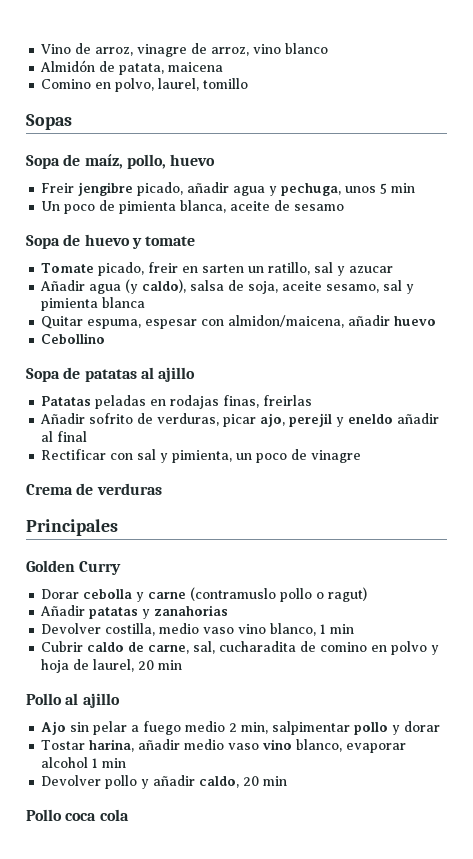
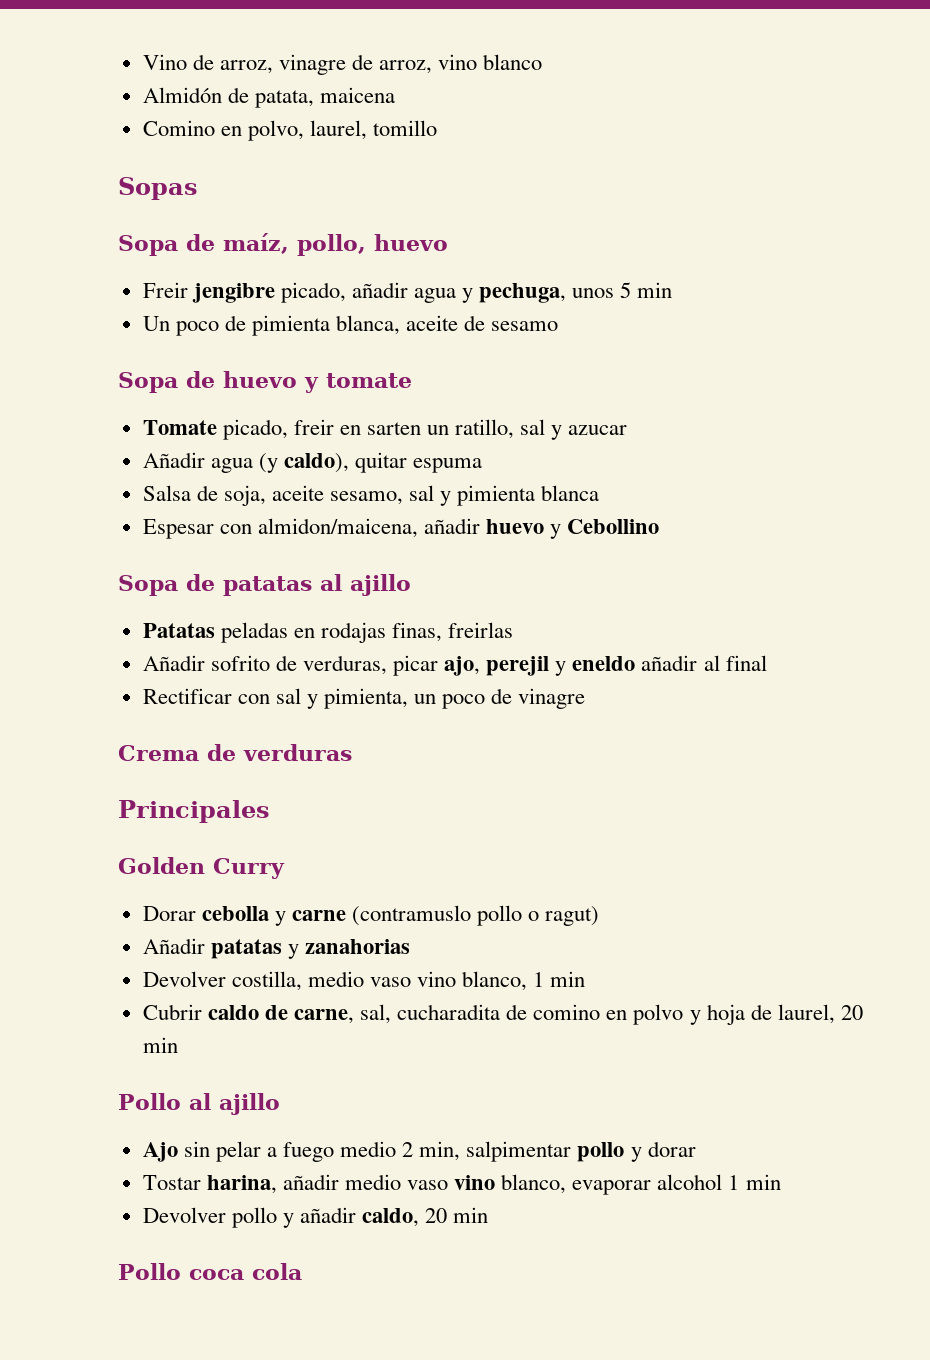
[190,280,225,291] salsa -> [355,452,483,473] [142,485,191,501] quitar espuma // Salsa
[41,316,198,329] Quitar espuma, espesar -> [142,519,214,539] Espesar
(437, 321) // -> [550,524,562,539] y

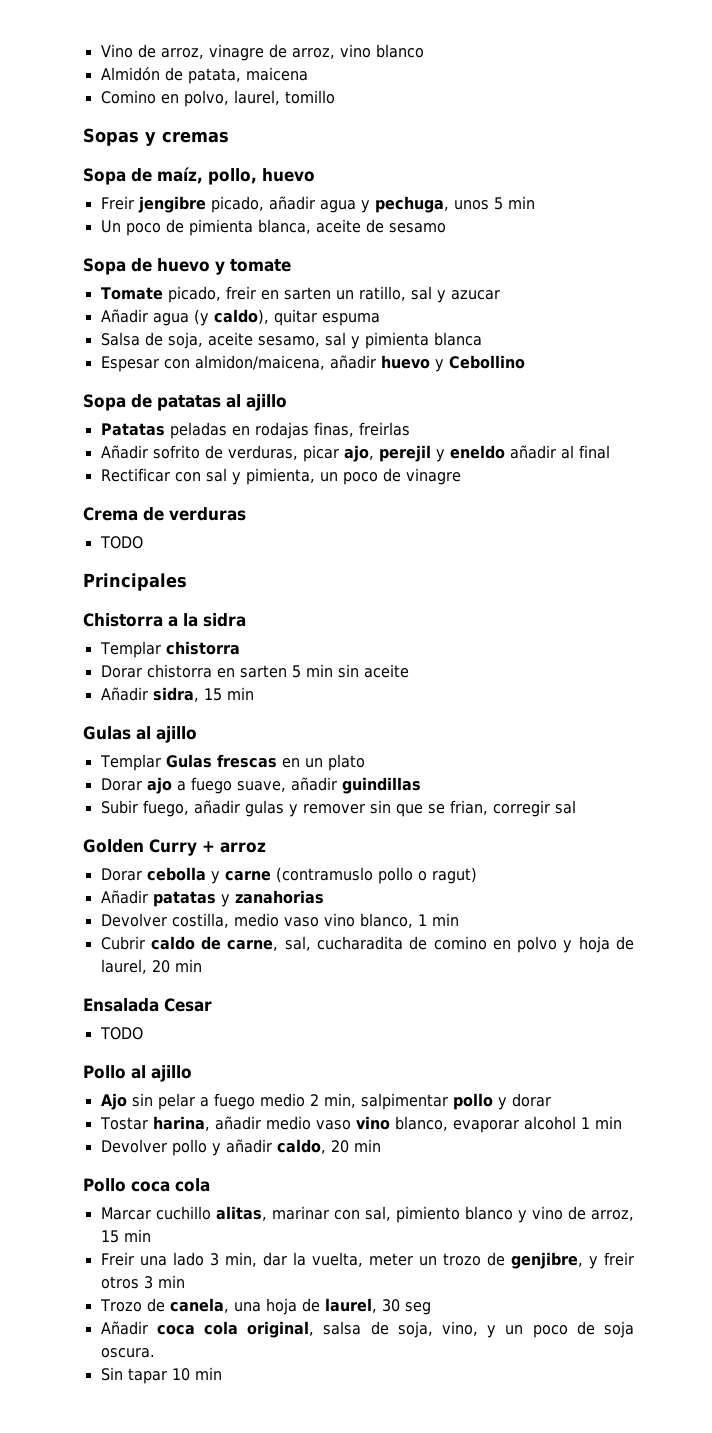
(198, 188) none -> [145,131,229,146] y cremas
(352, 752) none -> [99,536,143,549] // TODO
(270, 811) none -> [83,613,246,627] [99,641,240,658] [100,664,409,678] [100,687,254,702] [83,726,197,743] [99,754,365,771] [100,777,421,794] [100,800,576,817] // Chistorra a la sidra // Templar chistorra // Dorar chistorra en sarten 5 min sin aceite // Añadir sidra, 15 min // Gulas al ajillo // Templar Gulas frescas en un plato // Dorar ajo a fuego suave, añadir guindillas // Subir fuego, añadir gulas y remover sin que se frian, corregir sal
(285, 868) none -> [202,841,266,853] + arroz
(178, 1045) none -> [83,998,212,1012] [99,1027,143,1040] // Ensalada Cesar // TODO
(302, 1271) none -> [100,1206,635,1223] [100,1229,151,1243] [100,1252,635,1269] [100,1275,185,1289] [99,1298,431,1315] [100,1321,634,1338] [100,1348,155,1358] [100,1367,222,1384] // Marcar cuchillo alitas, marinar con sal, pimiento blanco y vino de arroz, 15 min // Freir una lado 3 min, dar la vuelta, meter un trozo de genjibre, y freir otros 3 min // Trozo de canela, una hoja de laurel, 30 seg // Añadir coca cola original, salsa de soja, vino, y un poco de soja oscura. // Sin tapar 10 min

